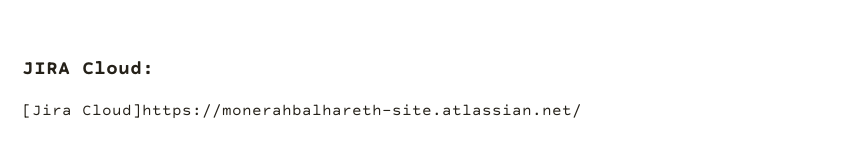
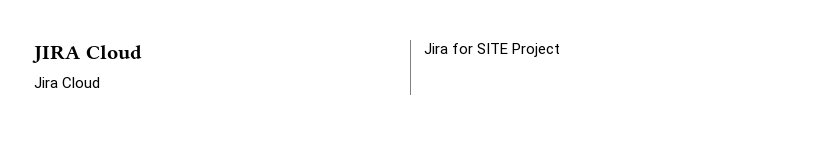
[82,61,154,75] [22,104,582,119] Cloud: // [Jira Cloud]https://monerahbalhareth-site.atlassian.net/ -> [85,45,142,59] [34,77,101,88] [424,43,561,57] Cloud // Jira Cloud // Jira for SITE Project

